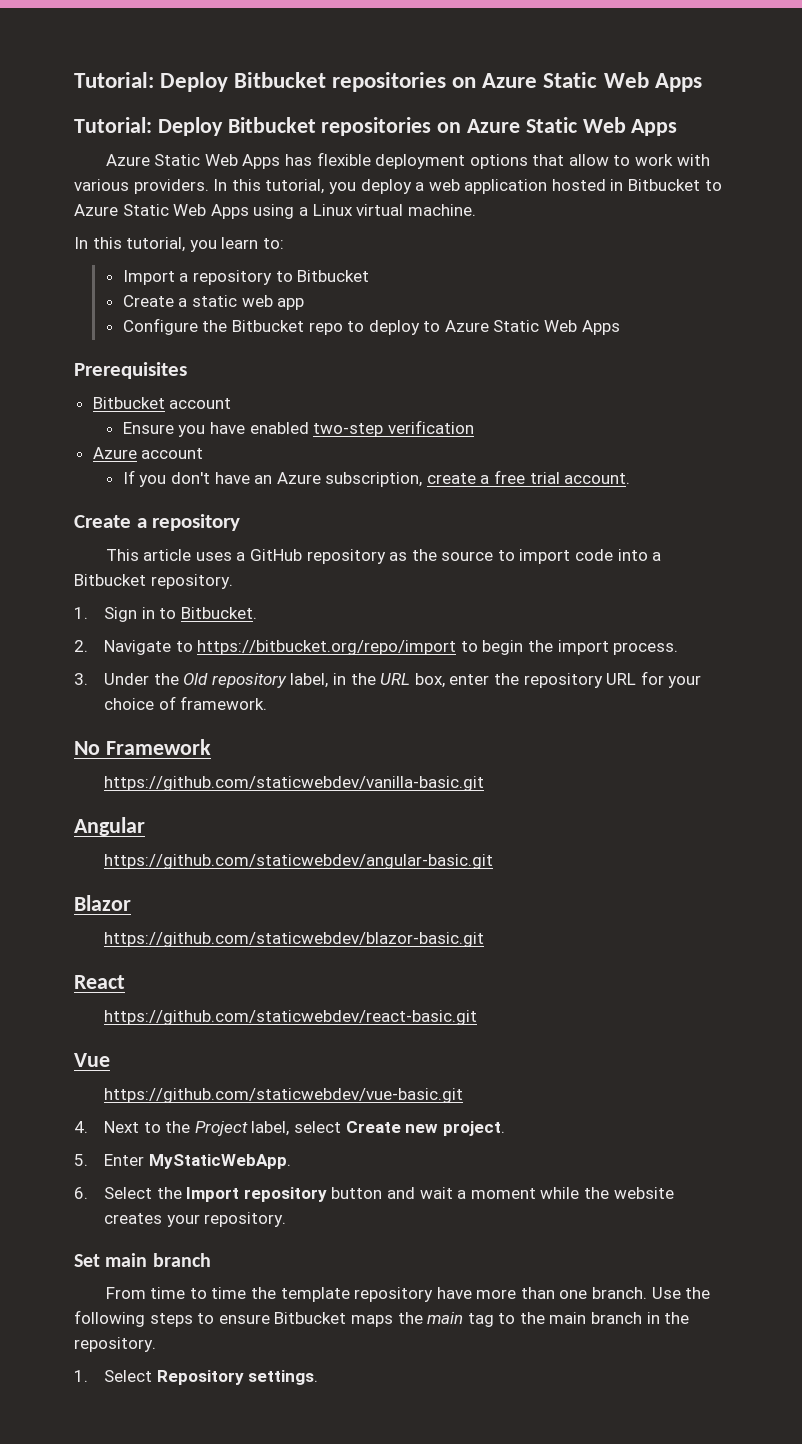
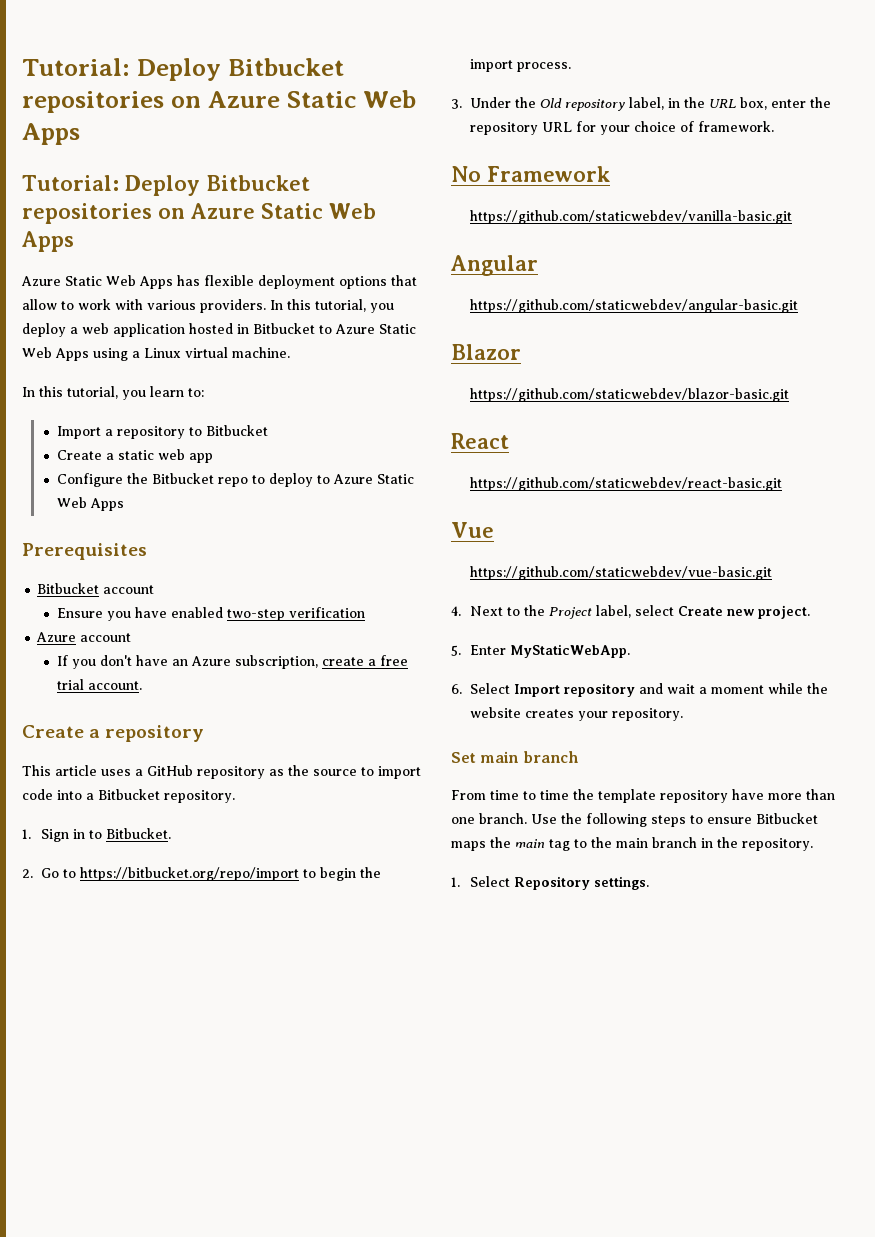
[104,640,172,655] Navigate -> [41,868,60,878] Go
[156,1187,182,1199] the -> (511, 688) none
[331,1187,383,1199] button -> (636, 690) none

